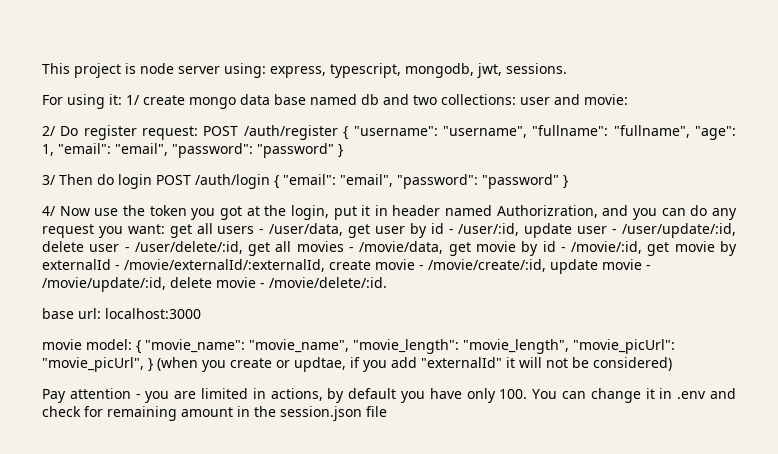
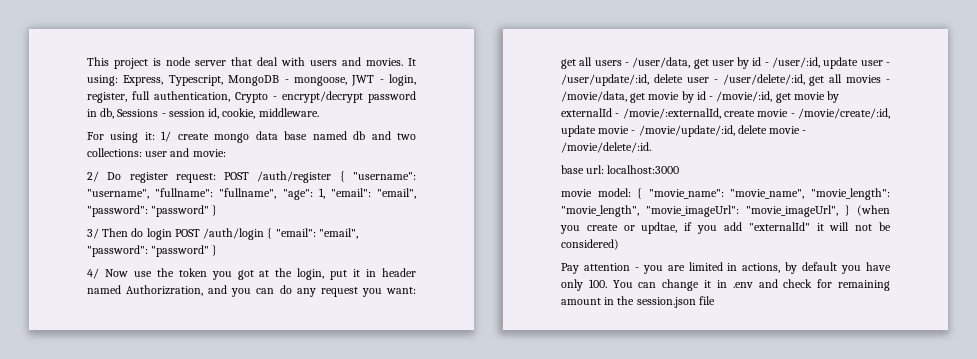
[224,63,567,78] using: express, typescript, mongodb, jwt, sessions. -> [231,57,416,66] [87,74,416,86] [87,91,416,103] [87,108,319,119] that deal with users and movies. It using: Express, Typescript, MongoDB - mongoose, JWT - login, register, full authentication, Crypto - encrypt/decrypt password in db, Sessions - session id, cookie, middleware.
[124,259,325,272] /movie/externalId/:externalId, -> [622,108,721,119] /movie/:externalId,
[573,339,675,354] [42,357,144,372] "movie_picUrl": "movie_picUrl", -> [646,205,838,217] "movie_imageUrl": "movie_imageUrl",

